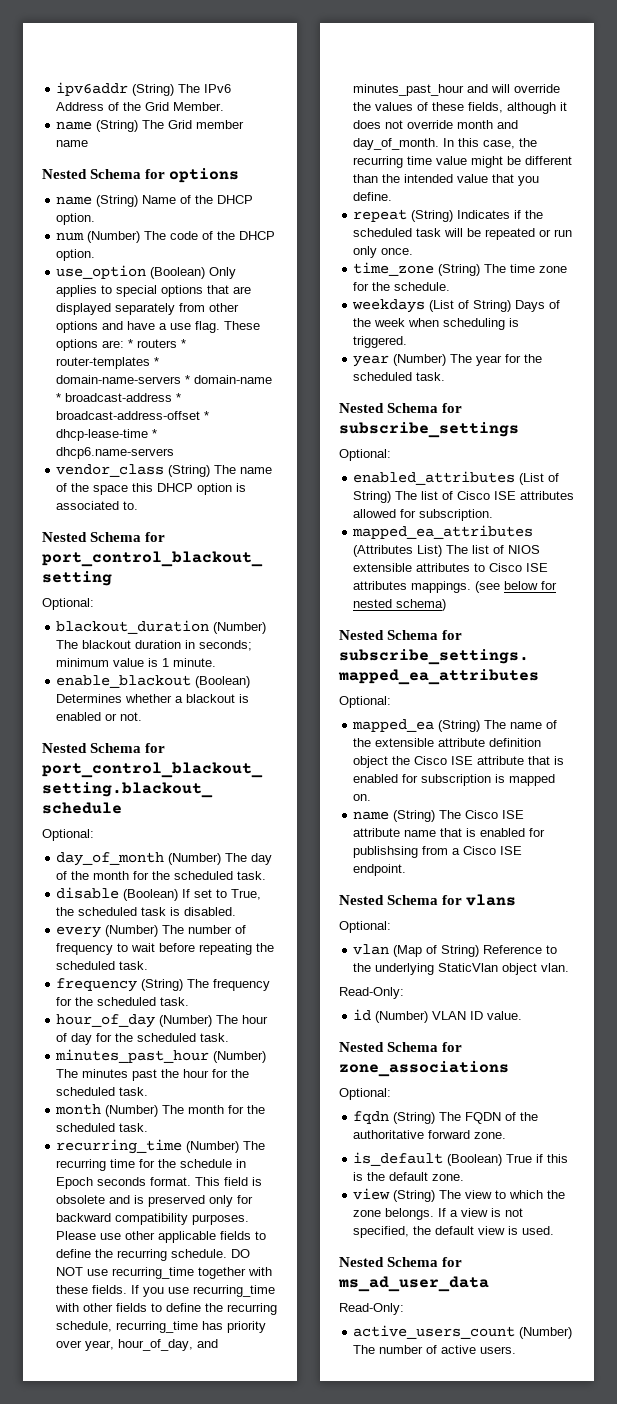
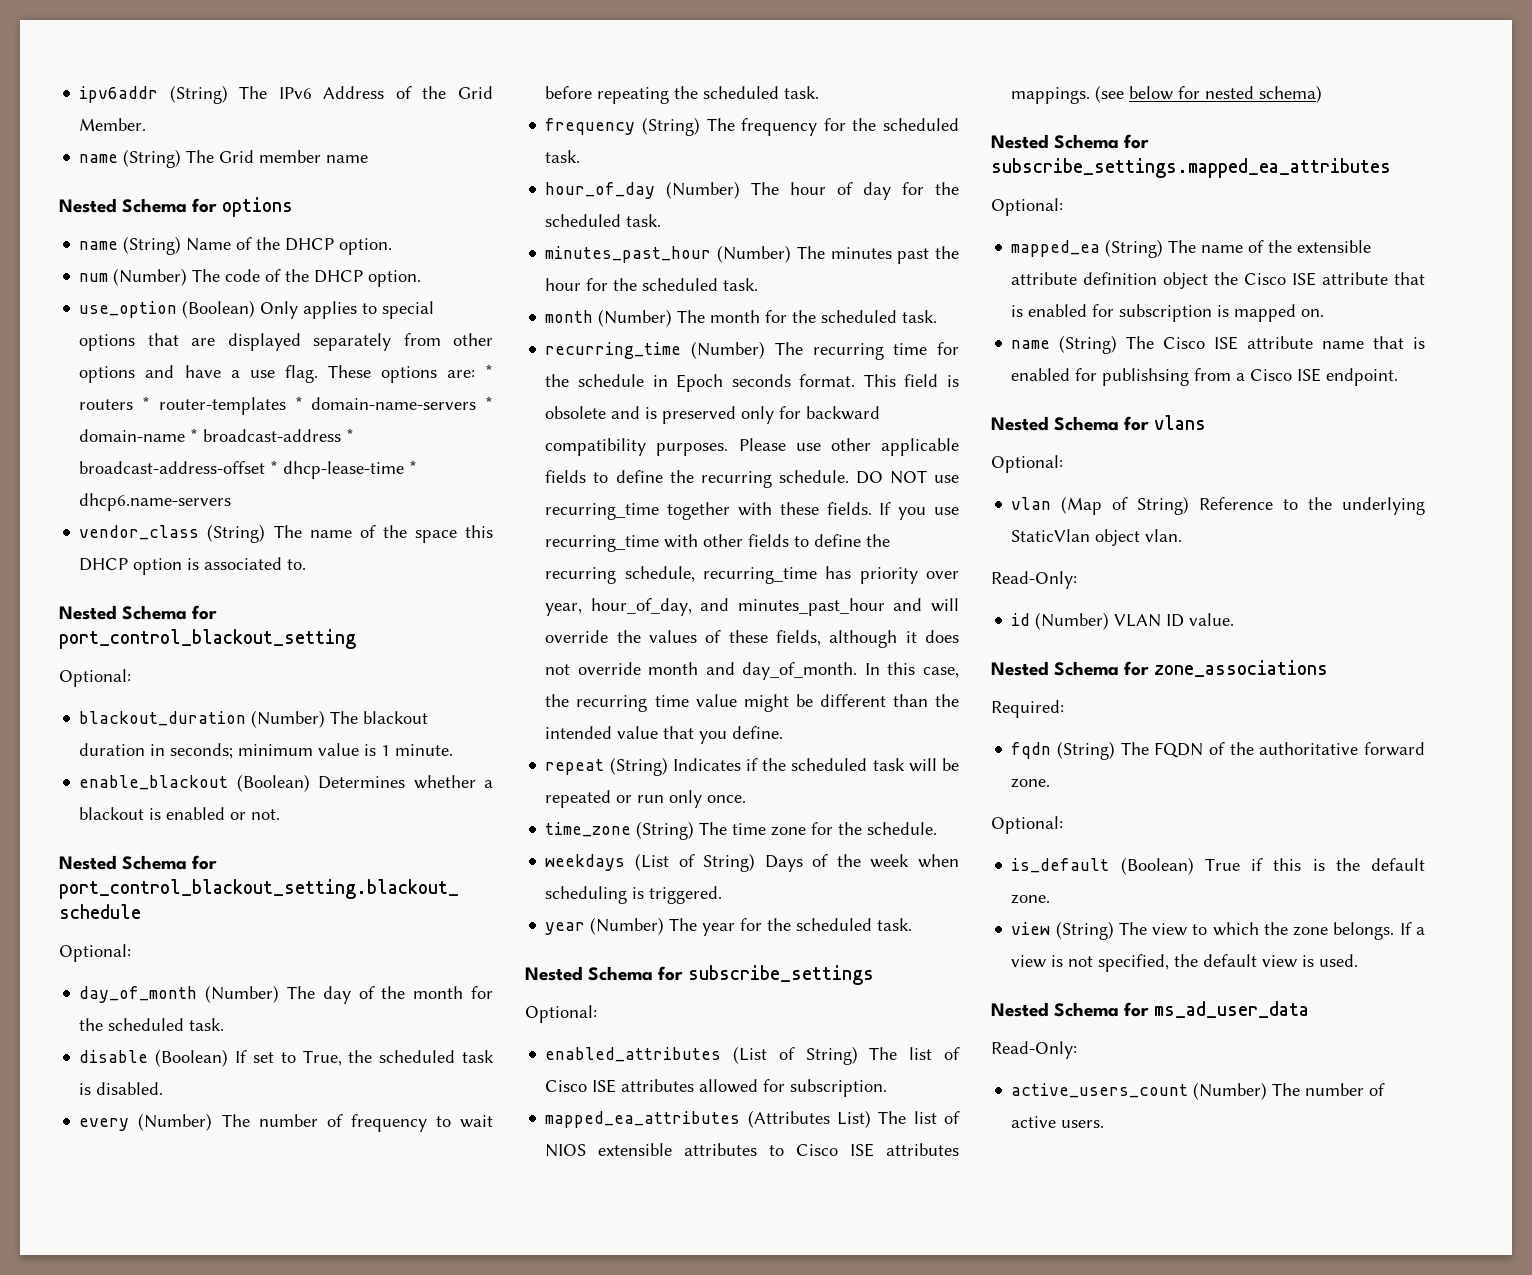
[339,1088,391,1100] Optional: -> [991,700,1064,718] Required:
(507, 1135) none -> [991,816,1063,834] // Optional:

